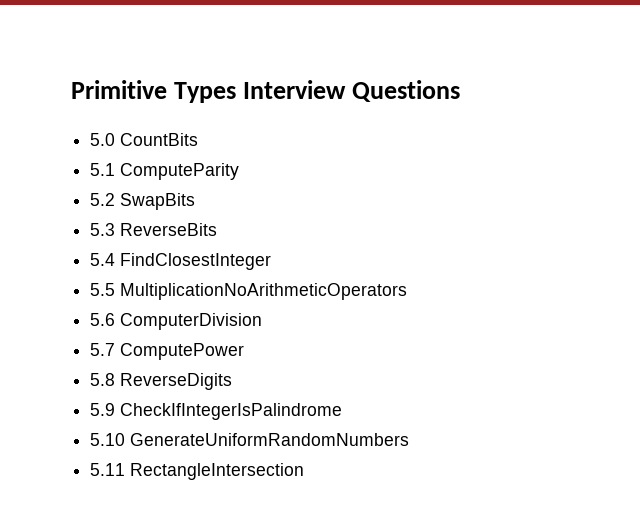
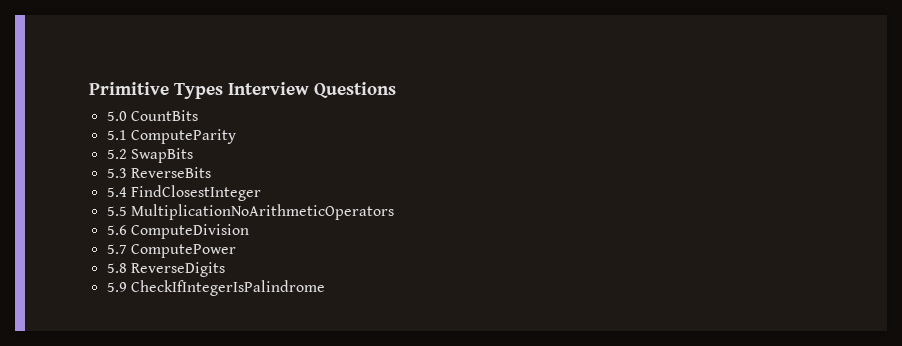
[120,313,263,330] ComputerDivision -> [130,224,249,239] ComputeDivision
[90,433,410,446] [90,463,305,480] // 5.10 GenerateUniformRandomNumbers // 5.11 RectangleIntersection -> (325, 288) none

